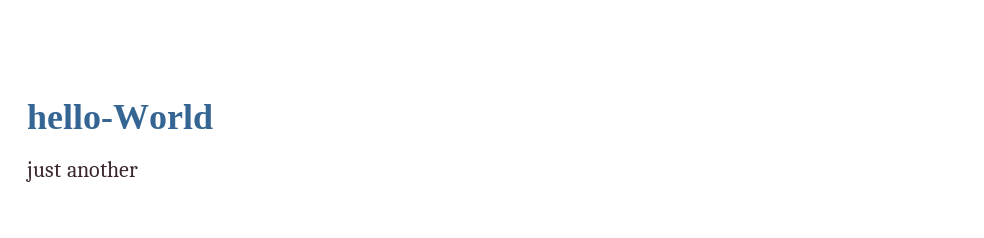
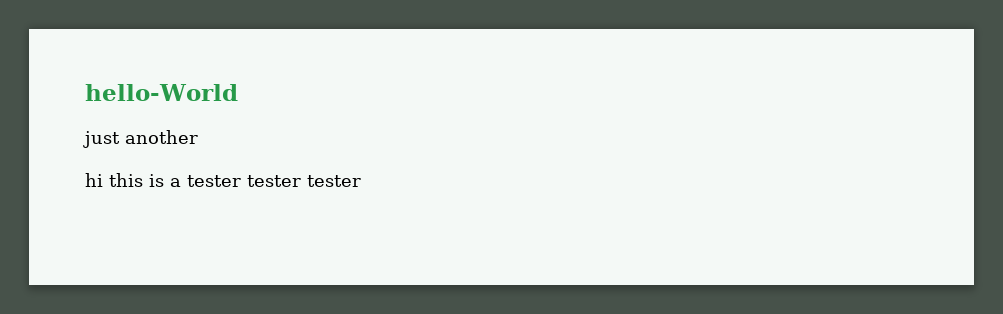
(138, 169) none -> [85,173,361,187] // hi this is a tester tester tester

